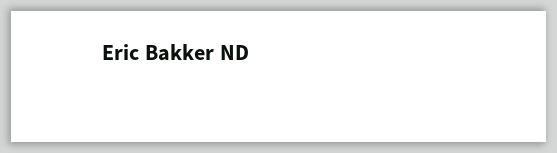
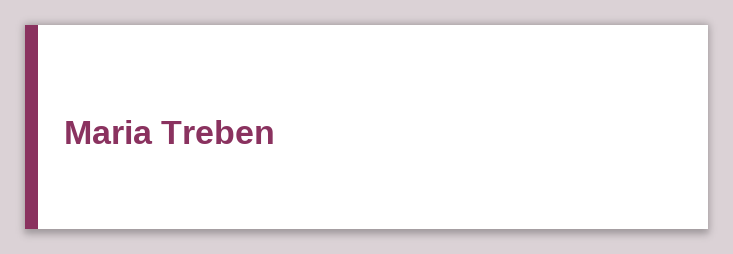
[102,44,249,61] Eric Bakker ND -> [64,120,276,144] Maria Treben

